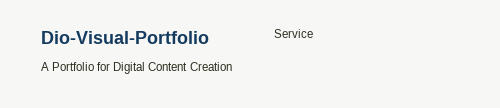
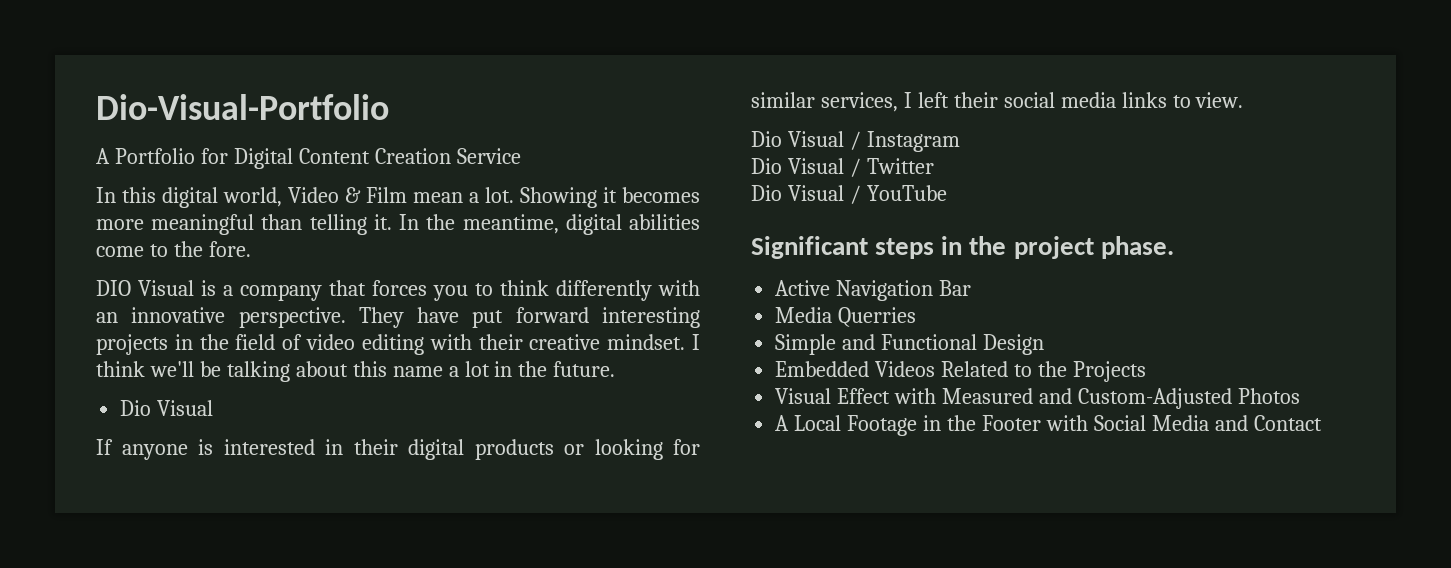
(313, 33) none -> [96,187,700,208] [96,214,700,235] [96,241,251,257] [96,280,700,301] [96,307,700,328] [96,334,700,355] [96,361,616,382] [120,400,214,416] [96,439,700,460] [751,92,1244,112] [751,131,960,152] [751,158,934,177] [751,185,947,204] [751,236,1174,259] [775,280,972,301] [775,307,917,327] [775,334,1045,355] [775,361,1146,382] [775,388,1300,409] [775,415,1322,436] // In this digital world, Video & Film mean a lot. Showing it becomes more meaningful than telling it. In the meantime, digital abilities come to the fore. // DIO Visual is a company that forces you to think differently with an innovative perspective. They have put forward interesting projects in the field of video editing with their creative mindset. I think we'll be talking about this name a lot in the future. // Dio Visual // If anyone is interested in their digital products or looking for similar services, I left their social media links to view. // Dio Visual / Instagram // Dio Visual / Twitter // Dio Visual / YouTube // Significant steps in the project phase. // Active Navigation Bar // Media Querries // Simple and Functional Design // Embedded Videos Related to the Projects // Visual Effect with Measured and Custom-Adjusted Photos // A Local Footage in the Footer with Social Media and Contact

